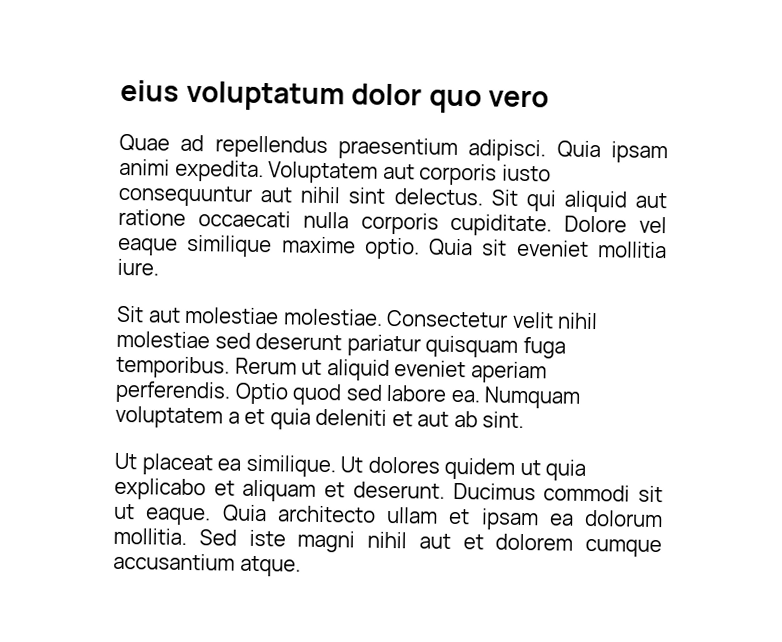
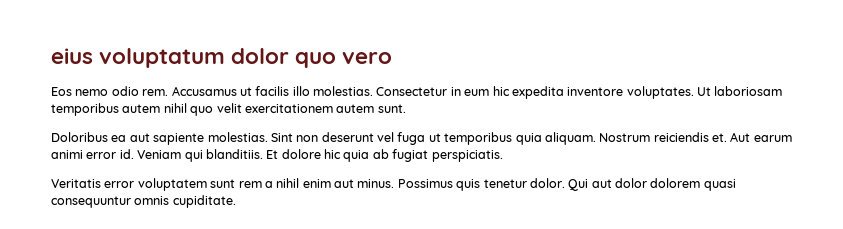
[119,133,668,164] [119,158,551,186] [118,184,667,213] [118,208,667,237] [117,234,667,260] [117,258,159,276] [116,305,599,330] [116,330,566,359] [116,355,547,384] [115,380,582,409] [115,405,525,430] [114,452,587,481] [114,477,663,503] [113,503,663,531] [113,527,662,558] [113,552,301,577] Quae ad repellendus praesentium adipisci. Quia ipsam animi expedita. Voluptatem aut corporis iusto consequuntur aut nihil sint delectus. Sit qui aliquid aut ratione occaecati nulla corporis cupiditate. Dolore vel eaque similique maxime optio. Quia sit eveniet mollitia iure. // Sit aut molestiae molestiae. Consectetur velit nihil molestiae sed deserunt pariatur quisquam fuga temporibus. Rerum ut aliquid eveniet aperiam perferendis. Optio quod sed labore ea. Numquam voluptatem a et quia deleniti et aut ab sint. // Ut placeat ea similique. Ut dolores quidem ut quia explicabo et aliquam et deserunt. Ducimus commodi sit ut eaque. Quia architecto ullam et ipsam ea dolorum mollitia. Sed iste magni nihil aut et dolorem cumque accusantium atque. -> [51,86,783,99] [51,103,406,116] [51,132,792,145] [51,149,503,162] [51,178,736,191] [51,195,236,208] Eos nemo odio rem. Accusamus ut facilis illo molestias. Consectetur in eum hic expedita inventore voluptates. Ut laboriosam temporibus autem nihil quo velit exercitationem autem sunt. // Doloribus ea aut sapiente molestias. Sint non deserunt vel fuga ut temporibus quia aliquam. Nostrum reiciendis et. Aut earum animi error id. Veniam qui blanditiis. Et dolore hic quia ab fugiat perspiciatis. // Veritatis error voluptatem sunt rem a nihil enim aut minus. Possimus quis tenetur dolor. Qui aut dolor dolorem quasi consequuntur omnis cupiditate.

